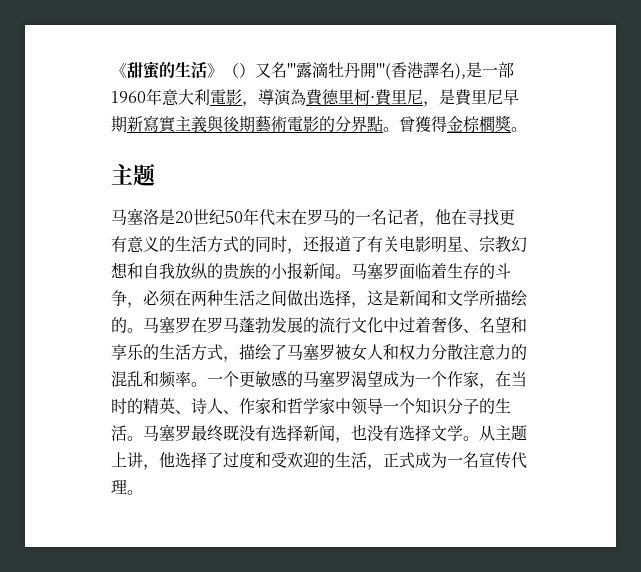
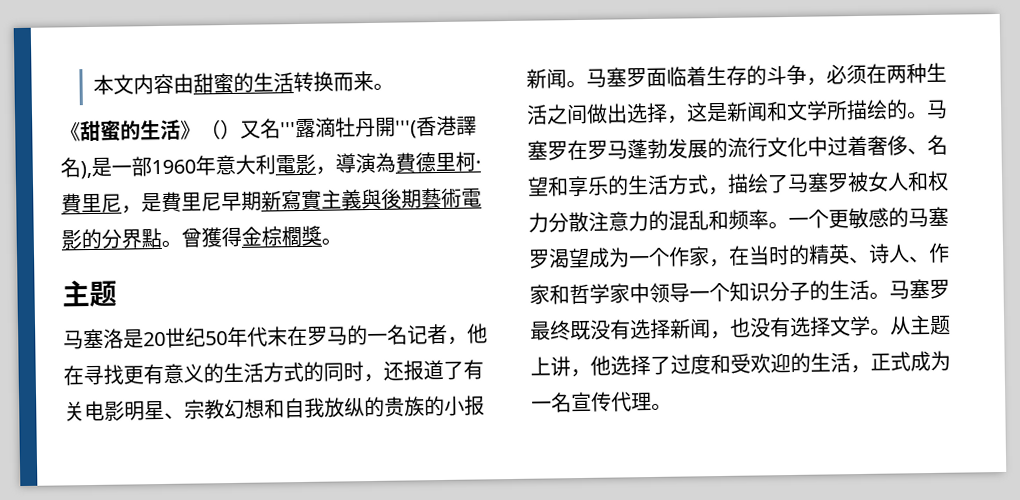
(111, 70) none -> [93,70,395,95] 本文内容由甜蜜的生活转换而来。 //

